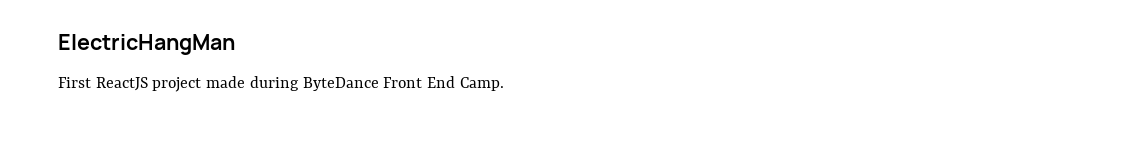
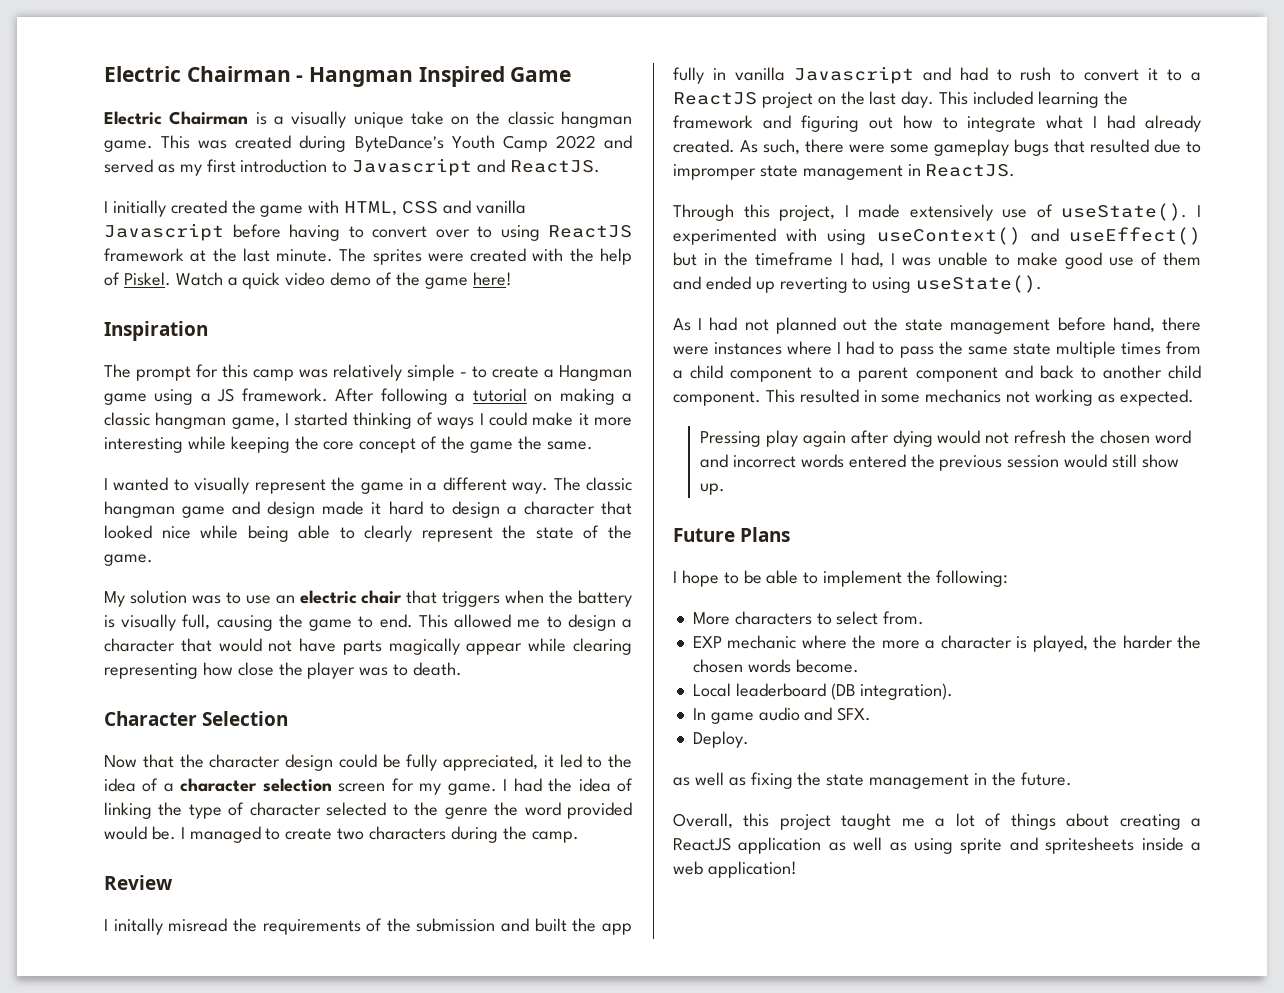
[58,34,235,55] [58,76,504,92] ElectricHangMan // First ReactJS project made during ByteDance Front End Camp. -> [104,66,572,87] [104,111,633,128] [104,135,632,152] [104,158,600,176] [104,200,526,217] [104,223,632,241] [104,248,632,265] [104,272,512,289] [104,321,208,341] [104,364,632,381] [104,388,632,405] [104,412,632,429] [104,436,593,453] [104,477,633,494] [104,501,633,518] [104,525,633,542] [104,554,153,566] [104,590,633,607] [104,614,632,631] [104,638,632,655] [104,662,463,679] [104,711,289,726] [104,754,632,771] [104,778,633,795] [104,802,632,819] [104,826,579,843] [104,875,173,890] [104,918,632,935] [673,66,1201,84] [673,91,1128,108] [673,115,1201,132] [673,139,1201,156] [673,164,1016,180] [673,203,1201,221] [673,227,1201,245] [673,252,1201,269] [673,275,1043,293] [673,317,1201,334] [673,341,1201,358] [673,365,1201,382] [673,389,1194,406] [700,430,1191,447] [700,454,1179,471] [700,483,726,495] [673,527,791,542] [673,570,1008,587] [692,611,925,625] [692,635,1201,652] [692,659,859,673] [692,683,954,700] [692,707,872,724] [692,731,749,748] [673,772,1072,789] [673,813,1201,830] [673,837,1201,854] [673,861,797,878] Electric Chairman - Hangman Inspired Game // Electric Chairman is a visually unique take on the classic hangman game. This was created during ByteDance's Youth Camp 2022 and served as my first introduction to Javascript and ReactJS. // I initially created the game with HTML, CSS and vanilla Javascript before having to convert over to using ReactJS framework at the last minute. The sprites were created with the help of Piskel. Watch a quick video demo of the game here! // Inspiration // The prompt for this camp was relatively simple - to create a Hangman game using a JS framework. After following a tutorial on making a classic hangman game, I started thinking of ways I could make it more interesting while keeping the core concept of the game the same. // I wanted to visually represent the game in a different way. The classic hangman game and design made it hard to design a character that looked nice while being able to clearly represent the state of the game. // My solution was to use an electric chair that triggers when the battery is visually full, causing the game to end. This allowed me to design a character that would not have parts magically appear while clearing representing how close the player was to death. // Character Selection // Now that the character design could be fully appreciated, it led to the idea of a character selection screen for my game. I had the idea of linking the type of character selected to the genre the word provided would be. I managed to create two characters during the camp. // Review // I initally misread the requirements of the submission and built the app fully in vanilla Javascript and had to rush to convert it to a ReactJS project on the last day. This included learning the framework and figuring out how to integrate what I had already created. As such, there were some gameplay bugs that resulted due to impromper state management in ReactJS. // Through this project, I made extensively use of useState(). I experimented with using useContext() and useEffect() but in the timeframe I had, I was unable to make good use of them and ended up reverting to using useState(). // As I had not planned out the state management before hand, there were instances where I had to pass the same state multiple times from a child component to a parent component and back to another child component. This resulted in some mechanics not working as expected. // Pressing play again after dying would not refresh the chosen word and incorrect words entered the previous session would still show up. // Future Plans // I hope to be able to implement the following: // More characters to select from. // EXP mechanic where the more a character is played, the harder the chosen words become. // Local leaderboard (DB integration). // In game audio and SFX. // Deploy. // as well as fixing the state management in the future. // Overall, this project taught me a lot of things about creating a ReactJS application as well as using sprite and spritesheets inside a web application!

